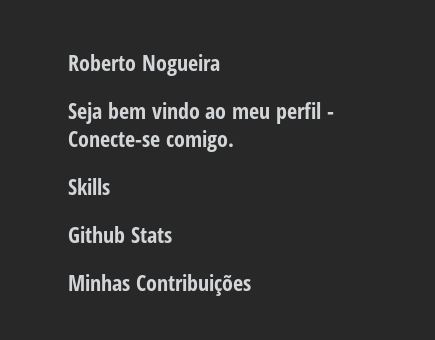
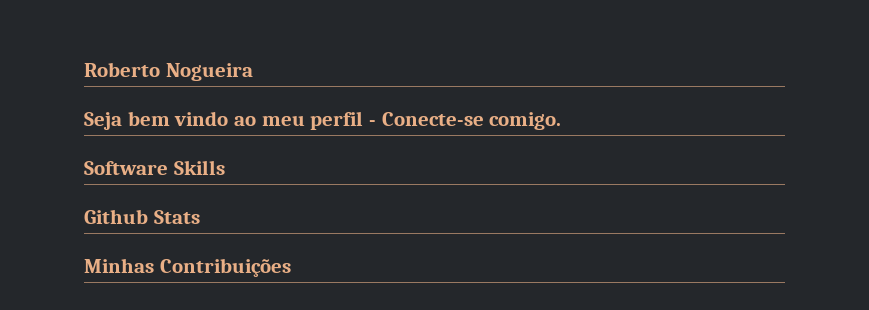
(234, 141) none -> [84,161,168,175] Software

